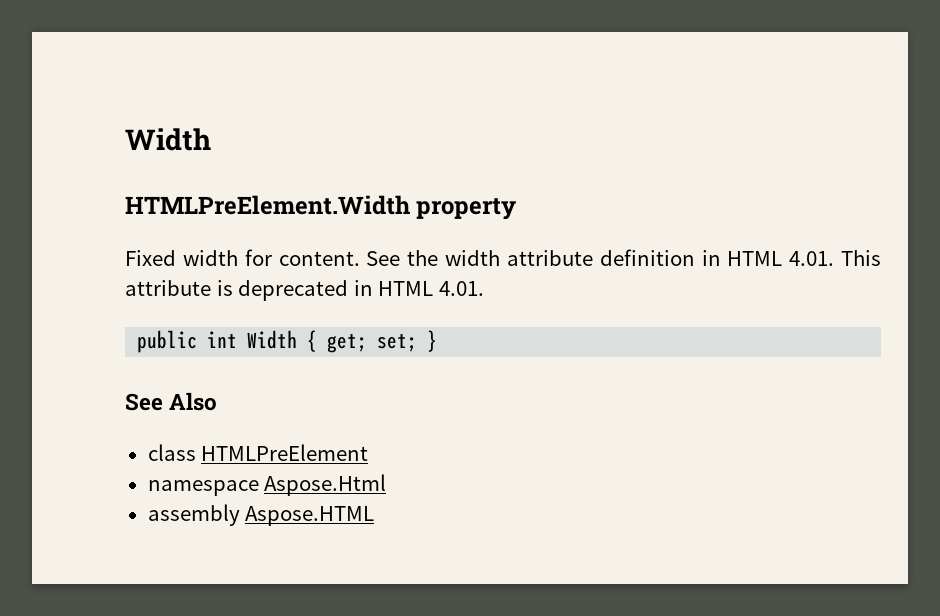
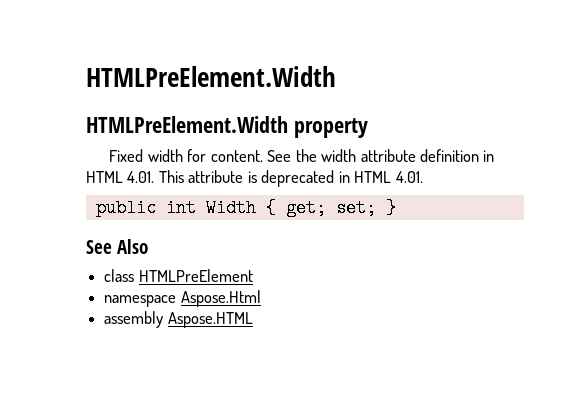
[125,128,211,151] Width -> [86,66,336,87] HTMLPreElement.Width

